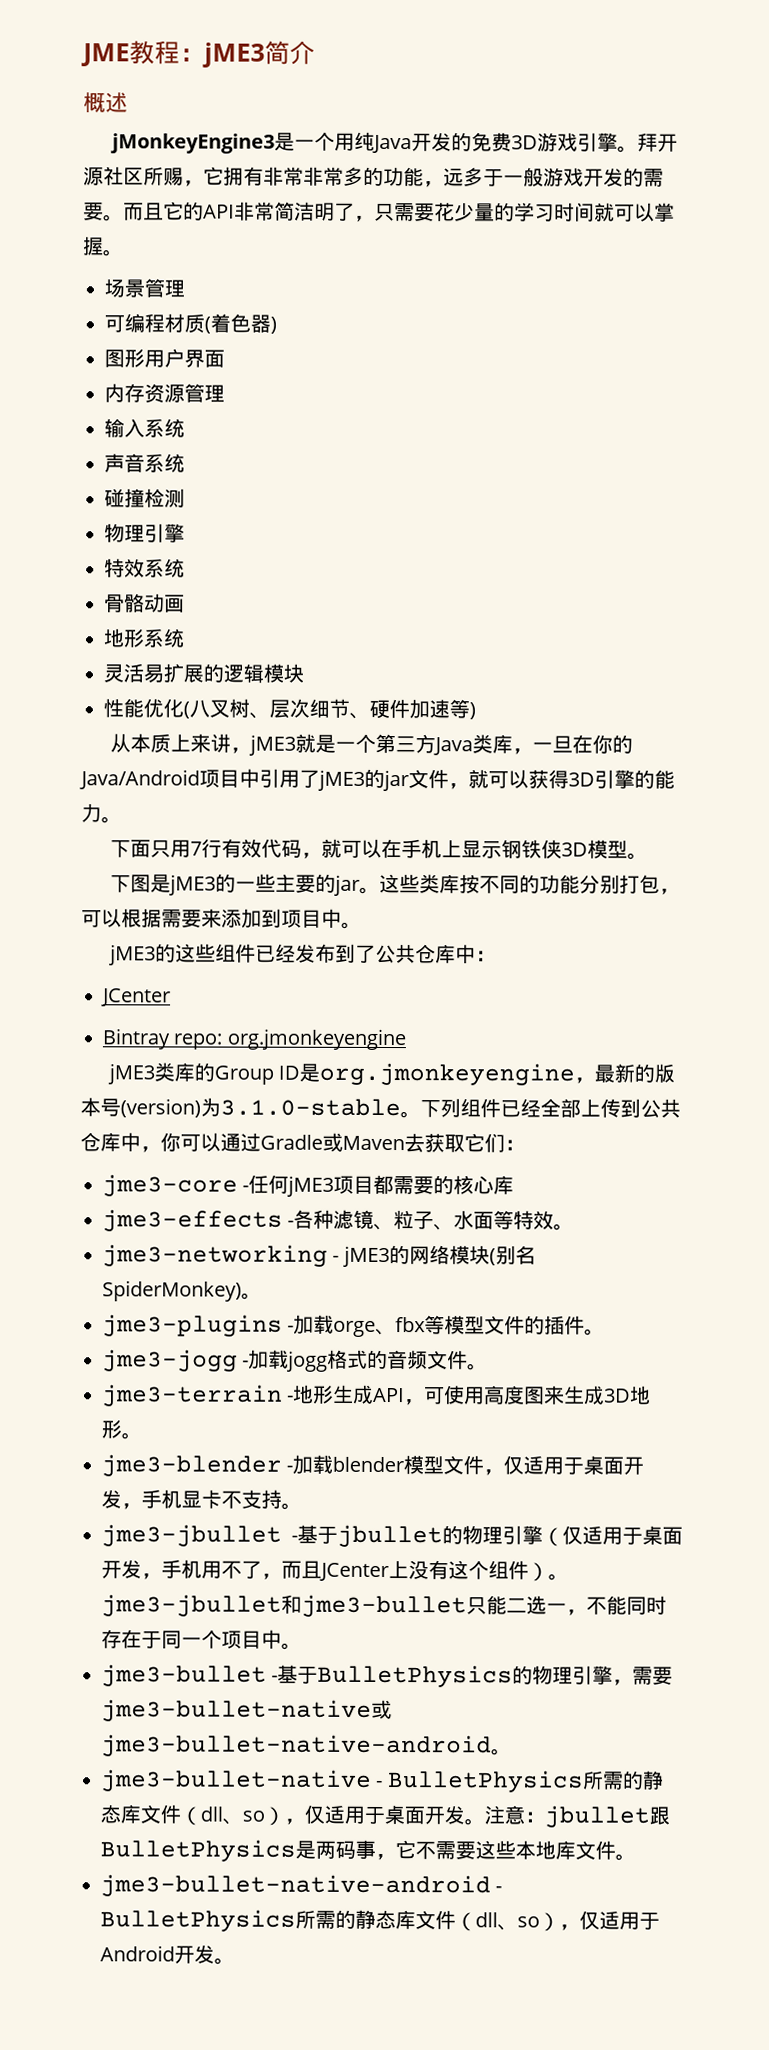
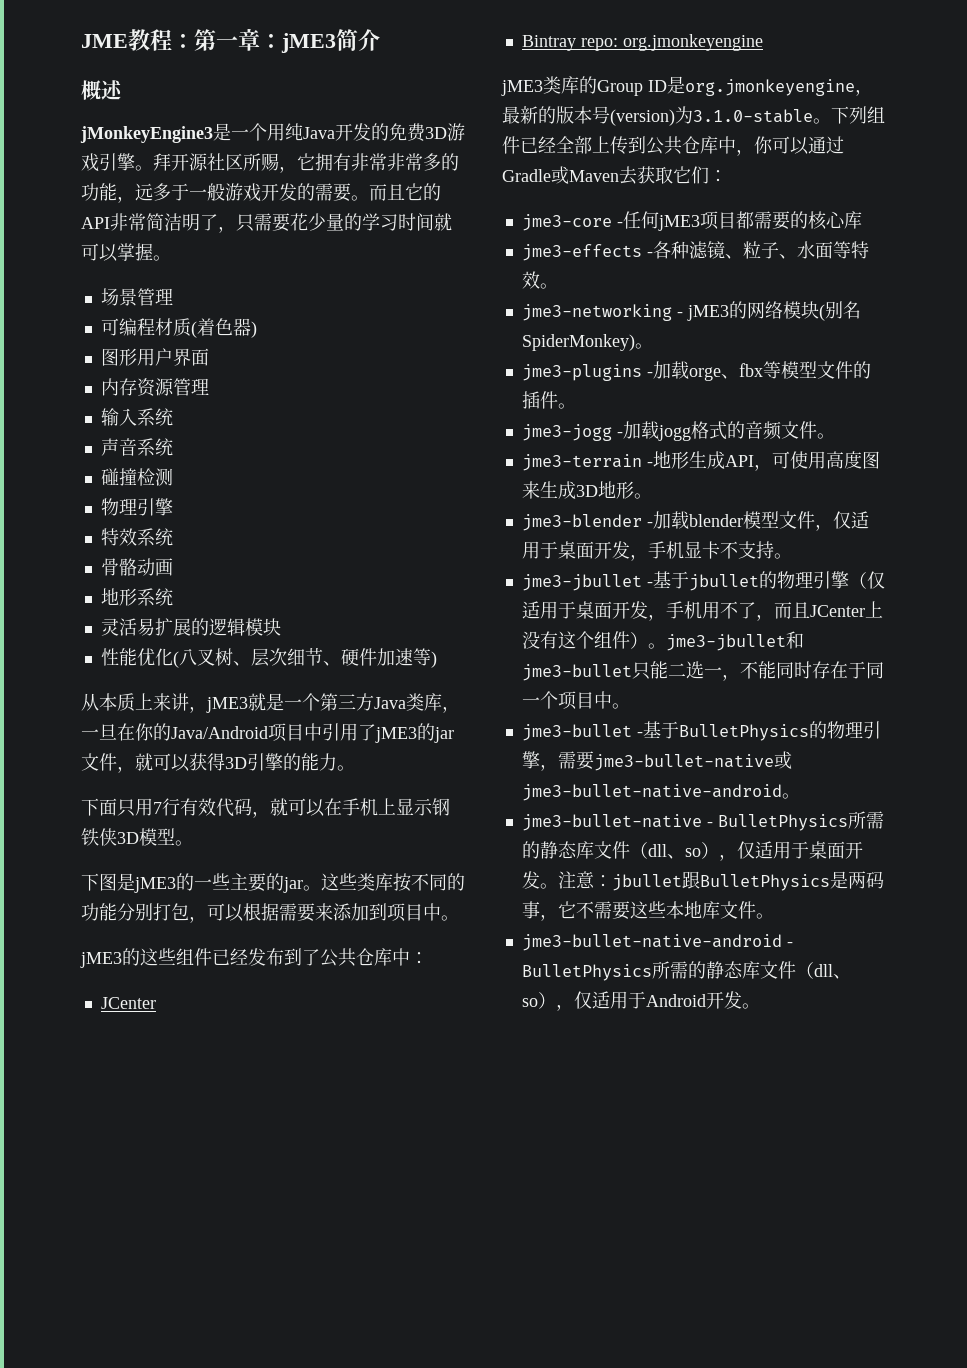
(205, 55) none -> [194,28,282,51] 第一章：

